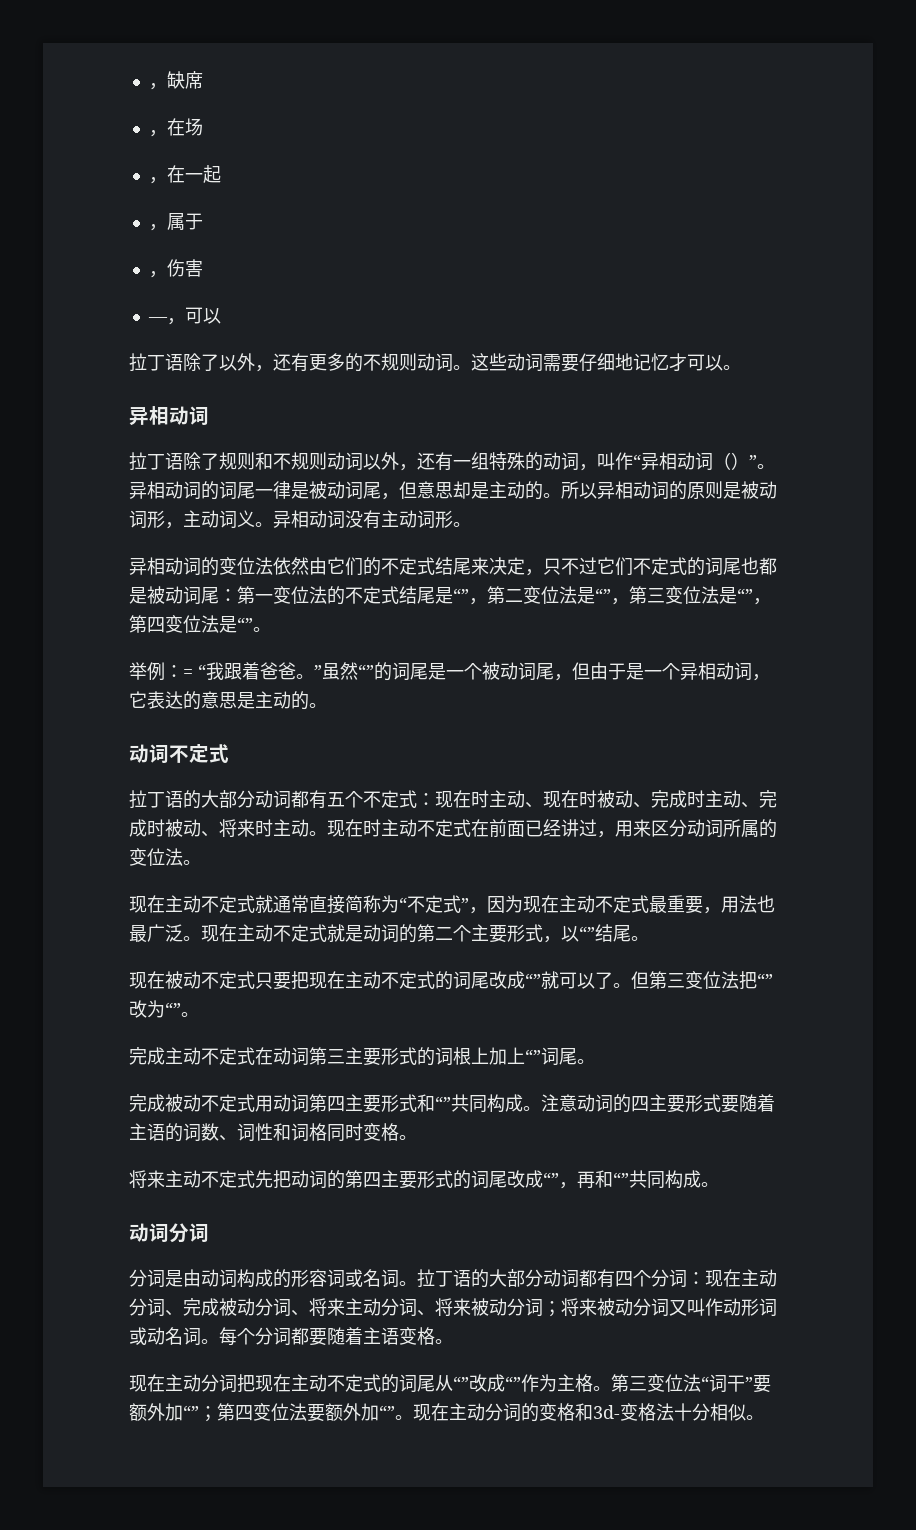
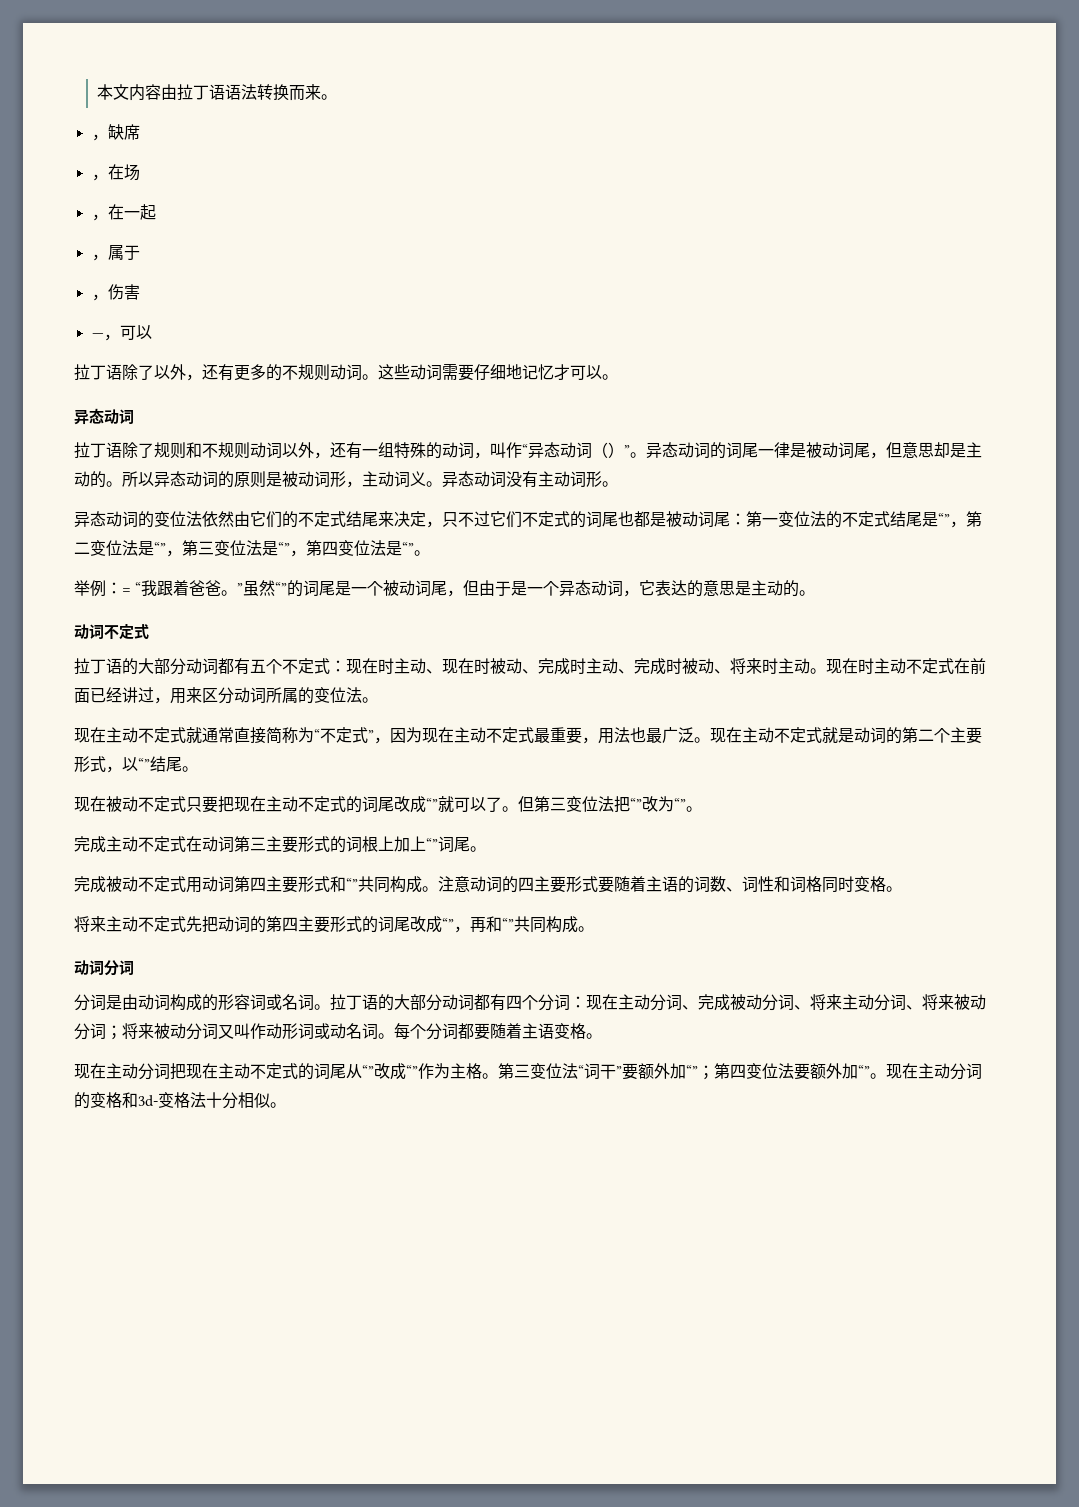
(148, 86) none -> [96,84,337,101] 本文内容由拉丁语语法转换而来。 //
[149,406,169,425] 相 -> [89,408,104,424] 态
[659,452,677,470] 相 -> [544,442,560,458] 态
[147,481,165,499] 相 -> [662,442,678,458] 态
[615,481,633,499] 相 -> [170,471,186,487] 态
[291,510,309,528] 相 -> [458,471,474,487] 态
[147,557,165,575] 相 -> [90,511,106,527] 态
[698,662,716,680] 相 -> [575,580,592,596] 态

